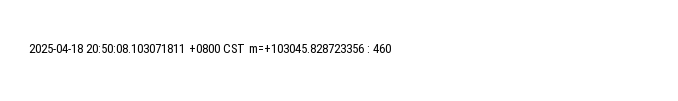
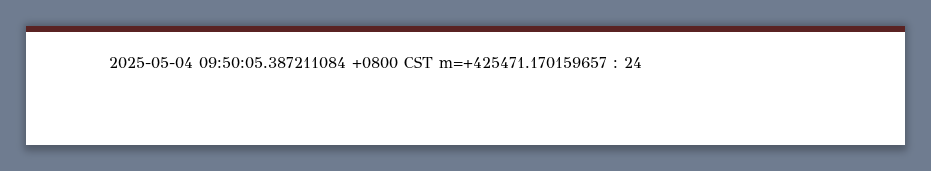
[29,44,392,53] 2025-04-18 20:50:08.103071811 +0800 CST m=+103045.828723356 : 460 -> [109,56,642,69] 2025-05-04 09:50:05.387211084 +0800 CST m=+425471.170159657 : 24

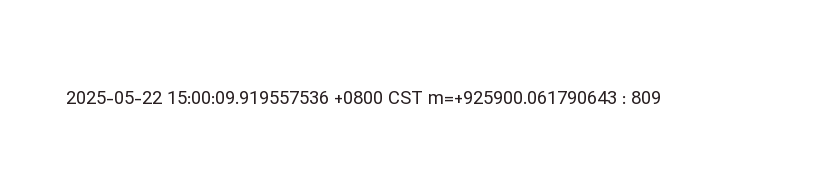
[109,56,642,69] 2025-05-04 09:50:05.387211084 +0800 CST m=+425471.170159657 : 24 -> [66,91,661,104] 2025-05-22 15:00:09.919557536 +0800 CST m=+925900.061790643 : 809

